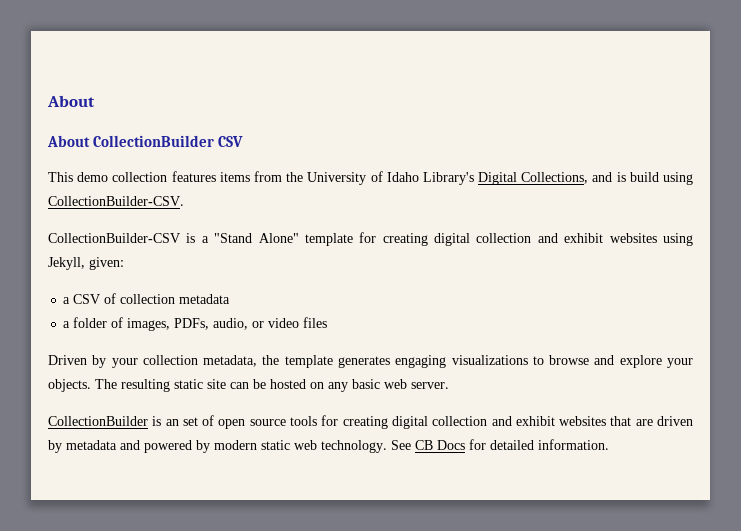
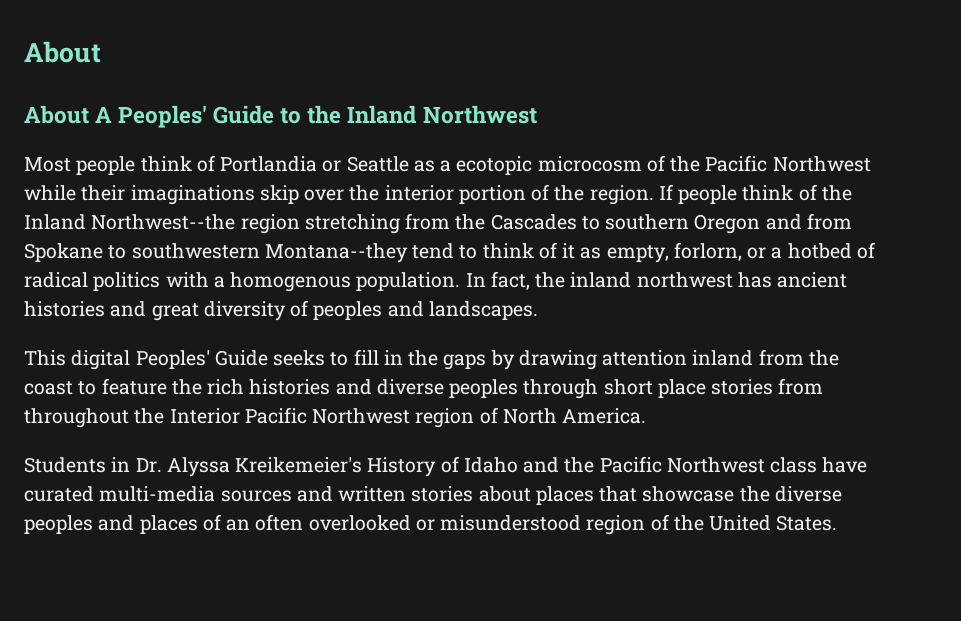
[93,135,244,147] [48,171,693,185] [48,196,184,206] [48,232,693,246] [48,257,124,270] [63,293,231,304] [63,317,328,331] [48,355,694,368] [48,379,449,392] [48,415,693,429] [48,439,609,453] CollectionBuilder CSV // This demo collection features items from the University of Idaho Library's Digital Collections, and is build using CollectionBuilder-CSV. // CollectionBuilder-CSV is a "Stand Alone" template for creating digital collection and exhibit websites using Jekyll, given: // a CSV of collection metadata // a folder of images, PDFs, audio, or video files // Driven by your collection metadata, the template generates engaging visualizations to browse and explore your objects. The resulting static site can be hosted on any basic web server. // CollectionBuilder is an set of open source tools for creating digital collection and exhibit websites that are driven by metadata and powered by modern static web technology. See CB Docs for detailed information. -> [95,105,537,128] [24,155,871,175] [24,184,852,205] [24,213,852,234] [24,242,875,263] [24,271,848,292] [24,300,538,321] [24,349,839,370] [24,378,824,399] [24,407,647,428] [24,456,868,477] [24,486,842,505] [24,514,838,535] A Peoples' Guide to the Inland Northwest // Most people think of Portlandia or Seattle as a ecotopic microcosm of the Pacific Northwest while their imaginations skip over the interior portion of the region. If people think of the Inland Northwest--the region stretching from the Cascades to southern Oregon and from Spokane to southwestern Montana--they tend to think of it as empty, forlorn, or a hotbed of radical politics with a homogenous population. In fact, the inland northwest has ancient histories and great diversity of peoples and landscapes. // This digital Peoples' Guide seeks to fill in the gaps by drawing attention inland from the coast to feature the rich histories and diverse peoples through short place stories from throughout the Interior Pacific Northwest region of North America. // Students in Dr. Alyssa Kreikemeier's History of Idaho and the Pacific Northwest class have curated multi-media sources and written stories about places that showcase the diverse peoples and places of an often overlooked or misunderstood region of the United States.

